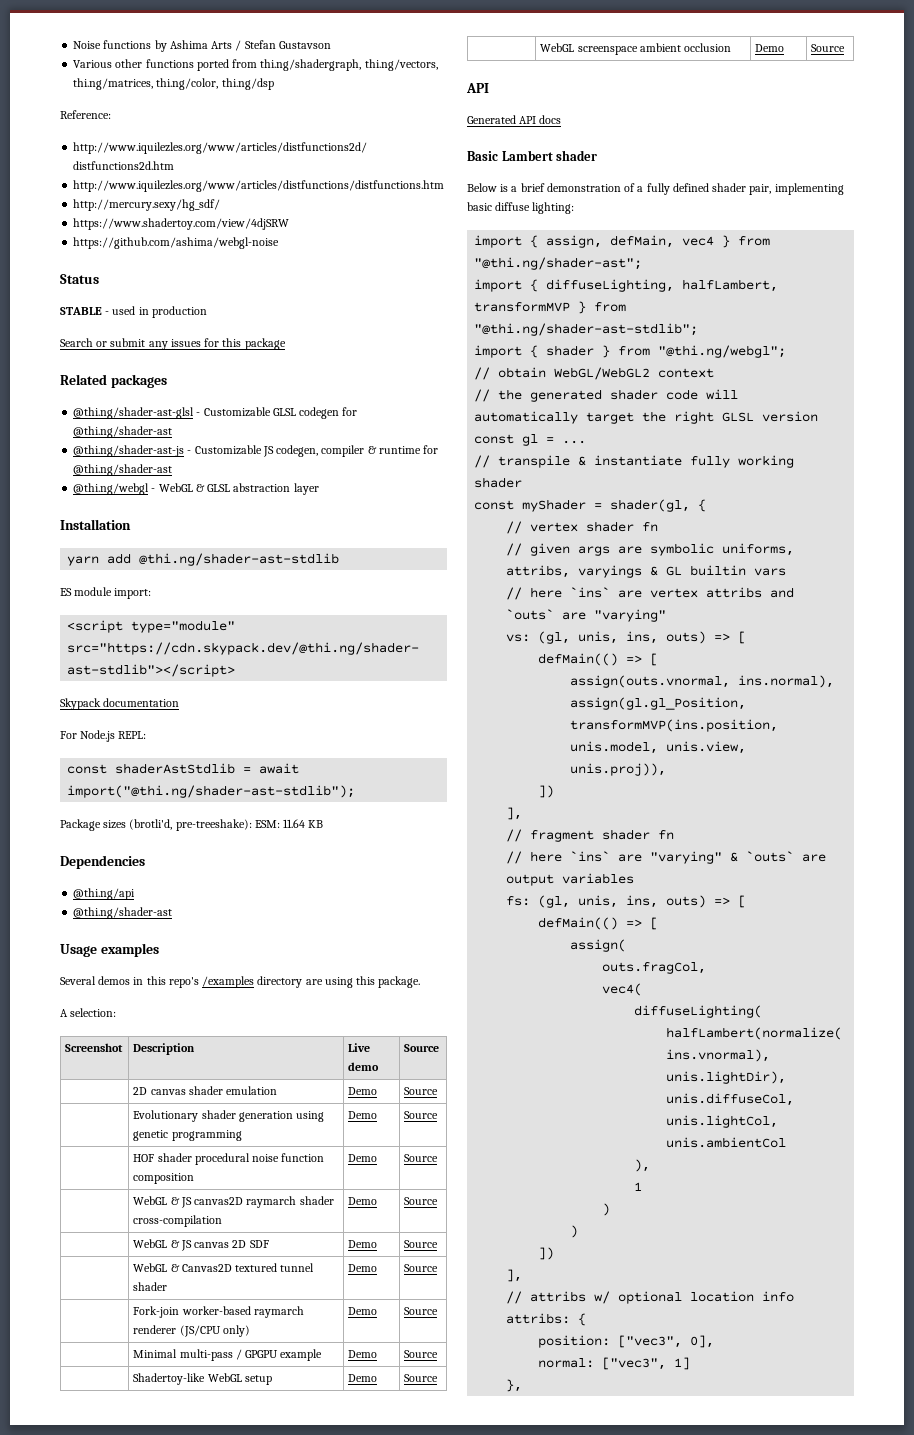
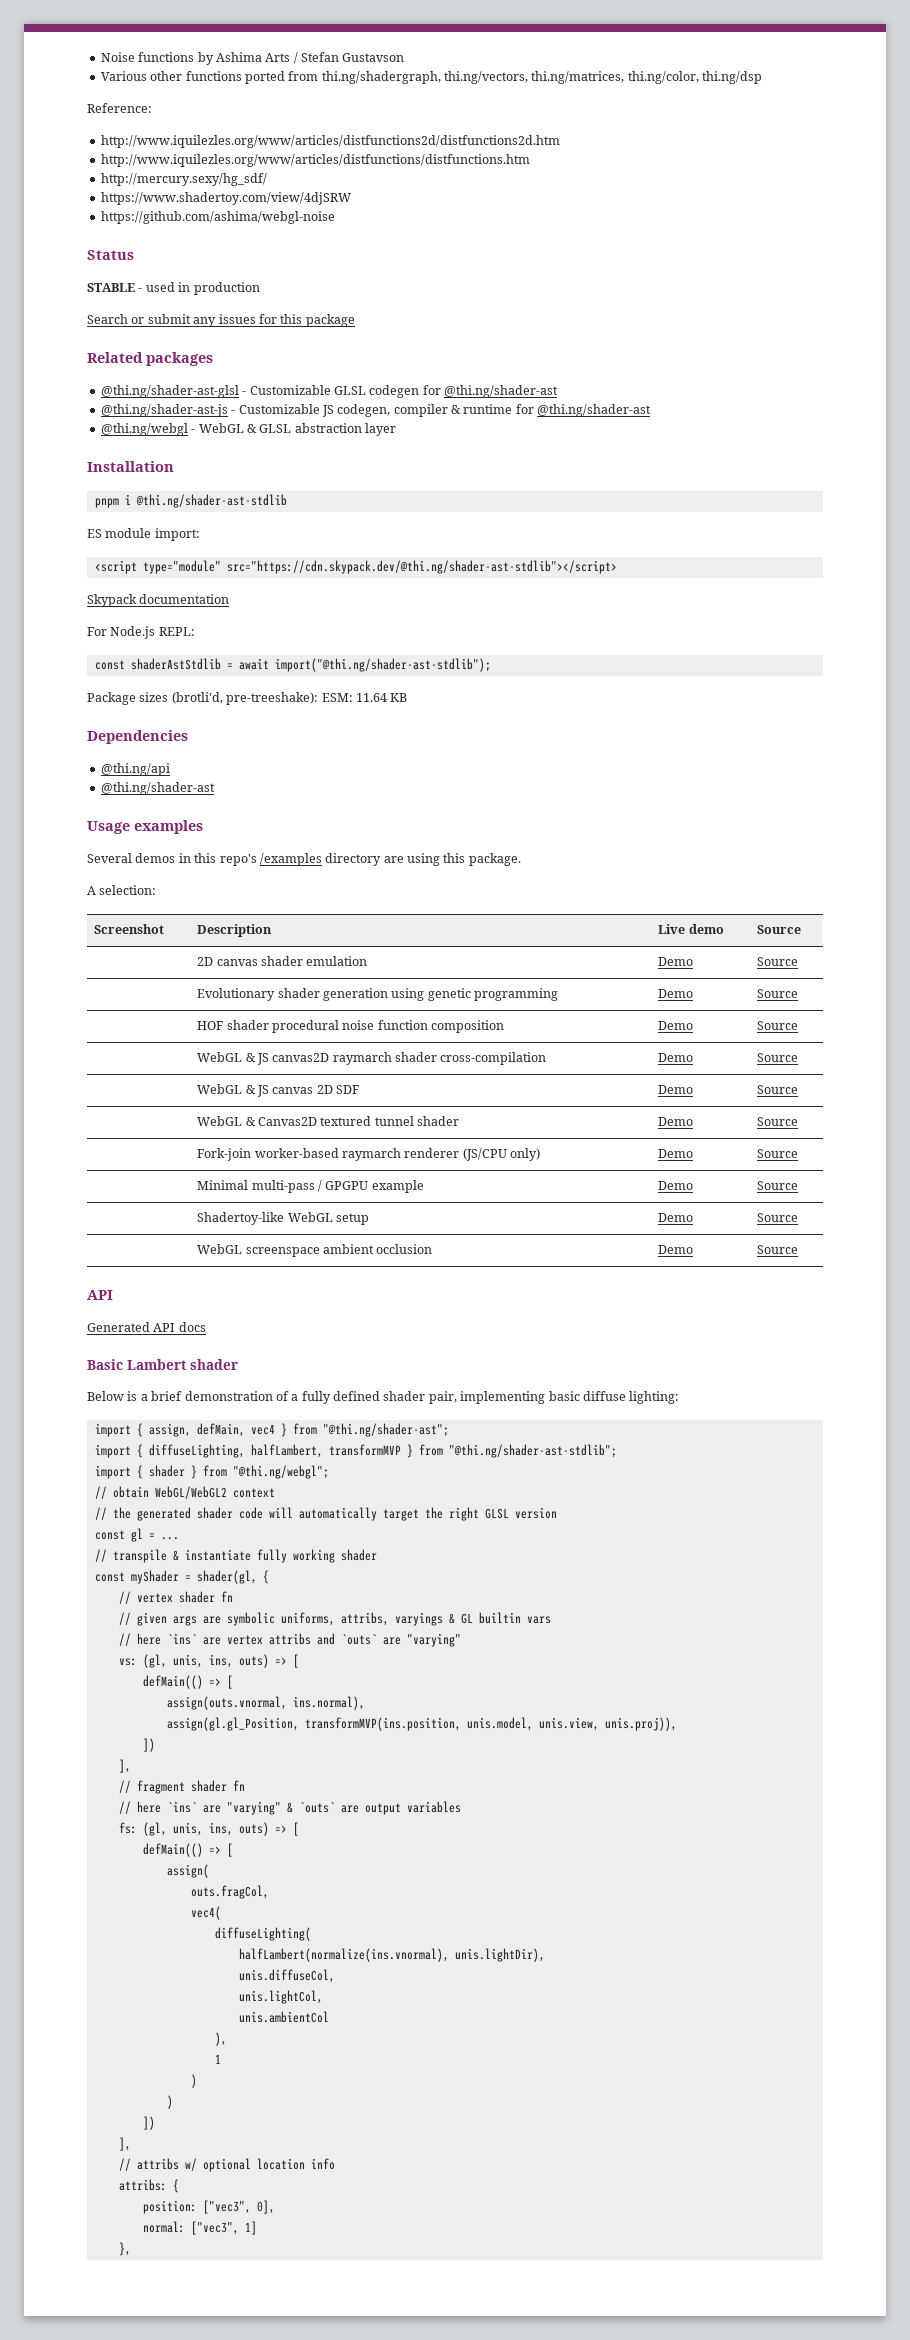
[67,553,132,566] yarn add -> [94,494,131,508] pnpm i

